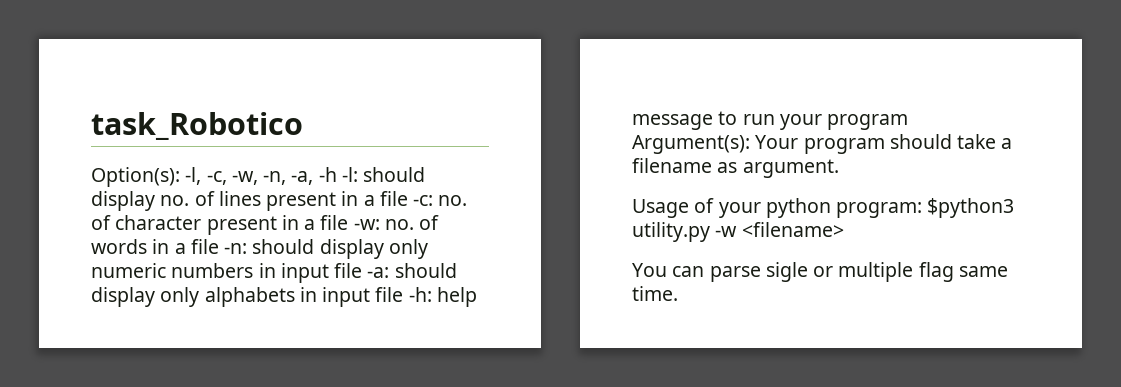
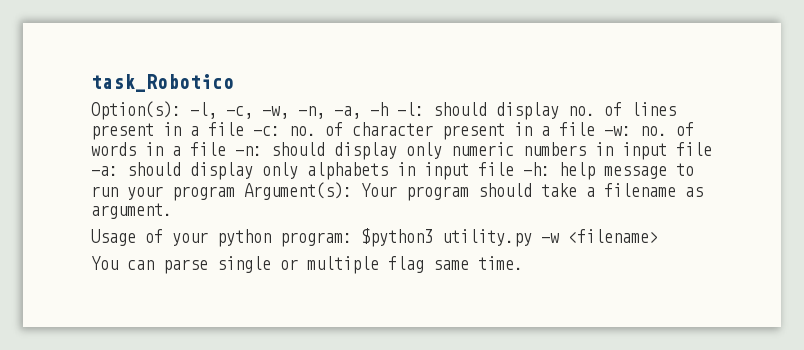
[765,262,808,282] sigle -> [217,256,271,273] single

